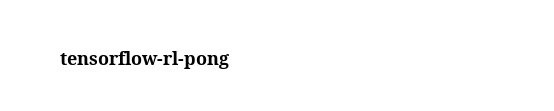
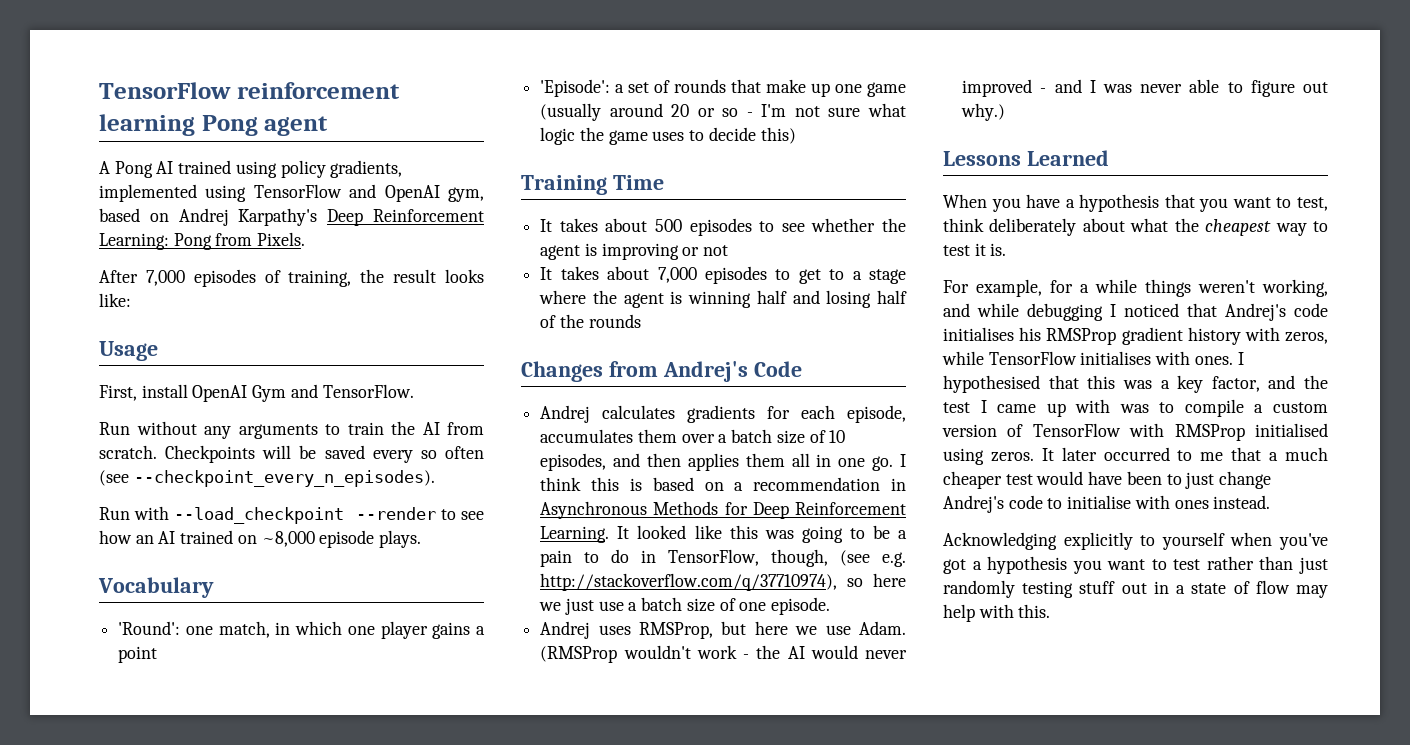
[60,51,229,69] tensorflow-rl-pong -> [99,82,400,99] [99,114,329,136] [99,160,403,178] [99,184,484,202] [99,208,485,226] [99,232,306,250] [99,269,484,287] [99,293,131,307] [99,341,158,361] [99,384,414,402] [99,421,484,439] [99,445,485,463] [99,470,435,487] [99,506,484,524] [99,530,422,548] [98,577,214,598] [118,621,485,639] [118,646,158,663] [540,79,906,97] [540,103,906,121] [540,127,796,145] [521,175,664,195] [540,218,906,236] [540,243,729,260] [540,266,906,284] [539,290,907,308] [540,314,641,328] [521,361,802,382] [540,405,906,423] [540,429,846,444] [540,453,906,471] [540,477,906,491] [540,501,906,519] [540,525,907,543] [540,549,906,567] [540,573,906,591] [539,597,831,615] [540,621,906,639] [540,645,907,663] [962,79,1328,97] [961,103,1006,121] [943,150,1109,166] [943,194,1328,212] [943,218,1328,236] [943,243,1007,256] [943,279,1328,297] [943,303,1328,321] [943,327,1328,345] [942,351,1244,365] [943,375,1328,393] [943,399,1328,417] [942,423,1328,441] [943,447,1328,465] [943,471,1272,489] [943,495,1271,513] [943,532,1328,550] [943,556,1328,574] [943,580,1328,598] [943,604,1051,622] TensorFlow reinforcement learning Pong agent // A Pong AI trained using policy gradients, implemented using TensorFlow and OpenAI gym, based on Andrej Karpathy's Deep Reinforcement Learning: Pong from Pixels. // After 7,000 episodes of training, the result looks like: // Usage // First, install OpenAI Gym and TensorFlow. // Run without any arguments to train the AI from scratch. Checkpoints will be saved every so often (see --checkpoint_every_n_episodes). // Run with --load_checkpoint --render to see how an AI trained on ~8,000 episode plays. // Vocabulary // 'Round': one match, in which one player gains a point // 'Episode': a set of rounds that make up one game (usually around 20 or so - I'm not sure what logic the game uses to decide this) // Training Time // It takes about 500 episodes to see whether the agent is improving or not // It takes about 7,000 episodes to get to a stage where the agent is winning half and losing half of the rounds // Changes from Andrej's Code // Andrej calculates gradients for each episode, accumulates them over a batch size of 10 episodes, and then applies them all in one go. I think this is based on a recommendation in Asynchronous Methods for Deep Reinforcement Learning. It looked like this was going to be a pain to do in TensorFlow, though, (see e.g. http://stackoverflow.com/q/37710974), so here we just use a batch size of one episode. // Andrej uses RMSProp, but here we use Adam. (RMSProp wouldn't work - the AI would never improved - and I was never able to figure out why.) // Lessons Learned // When you have a hypothesis that you want to test, think deliberately about what the cheapest way to test it is. // For example, for a while things weren't working, and while debugging I noticed that Andrej's code initialises his RMSProp gradient history with zeros, while TensorFlow initialises with ones. I hypothesised that this was a key factor, and the test I came up with was to compile a custom version of TensorFlow with RMSProp initialised using zeros. It later occurred to me that a much cheaper test would have been to just change Andrej's code to initialise with ones instead. // Acknowledging explicitly to yourself when you've got a hypothesis you want to test rather than just randomly testing stuff out in a state of flow may help with this.

